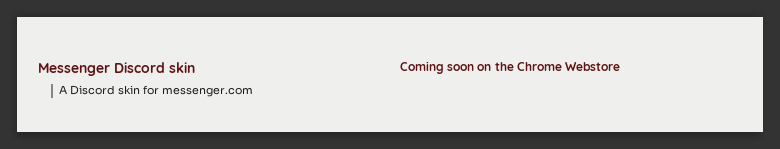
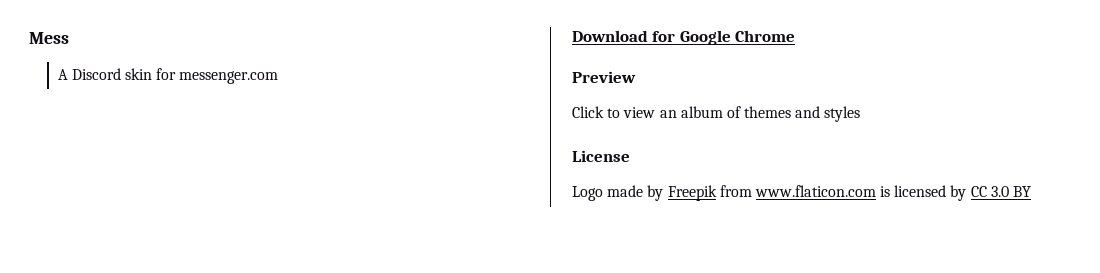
[38,62,195,76] Messenger Discord skin -> [29,32,69,44] Mess
[400,61,621,74] Coming soon on the Chrome Webstore -> [572,30,796,45] [572,71,636,83] [572,106,861,122] [572,150,630,162] [572,185,1032,201] Download for Google Chrome // Preview // Click to view an album of themes and styles // License // Logo made by Freepik from www.flaticon.com is licensed by CC 3.0 BY

